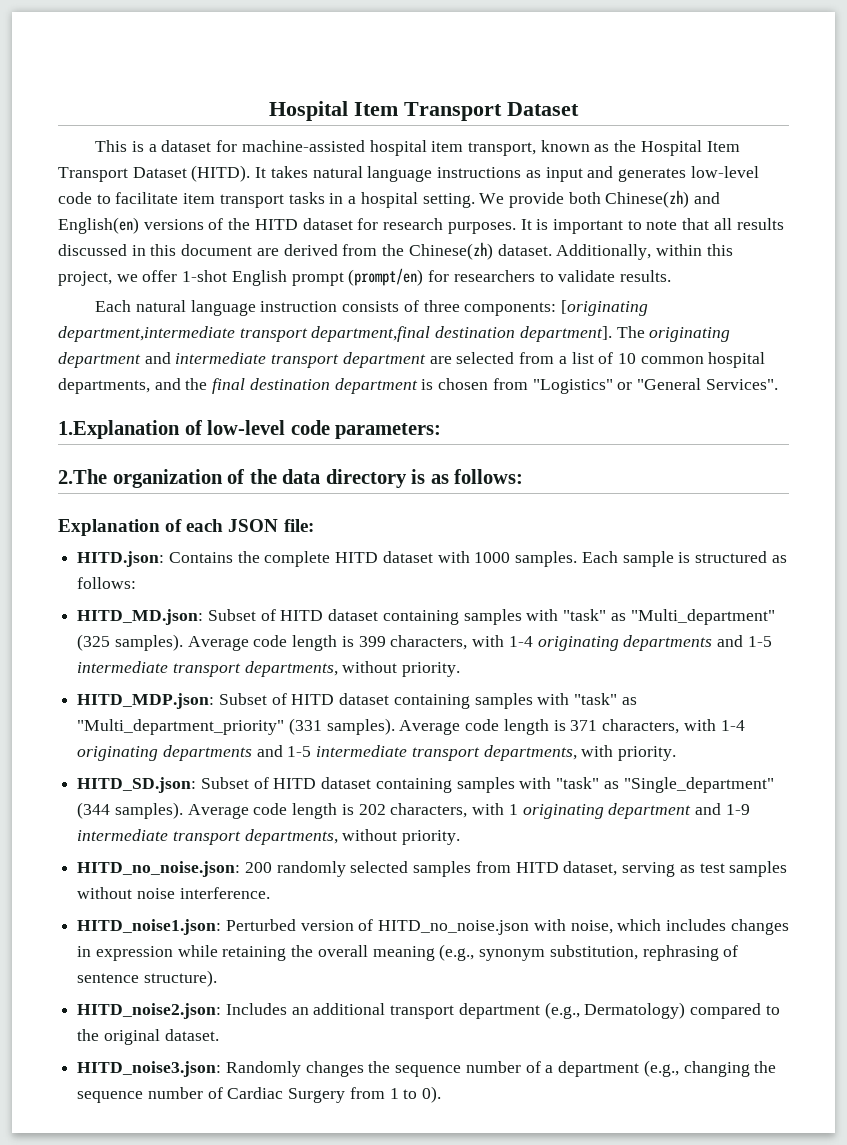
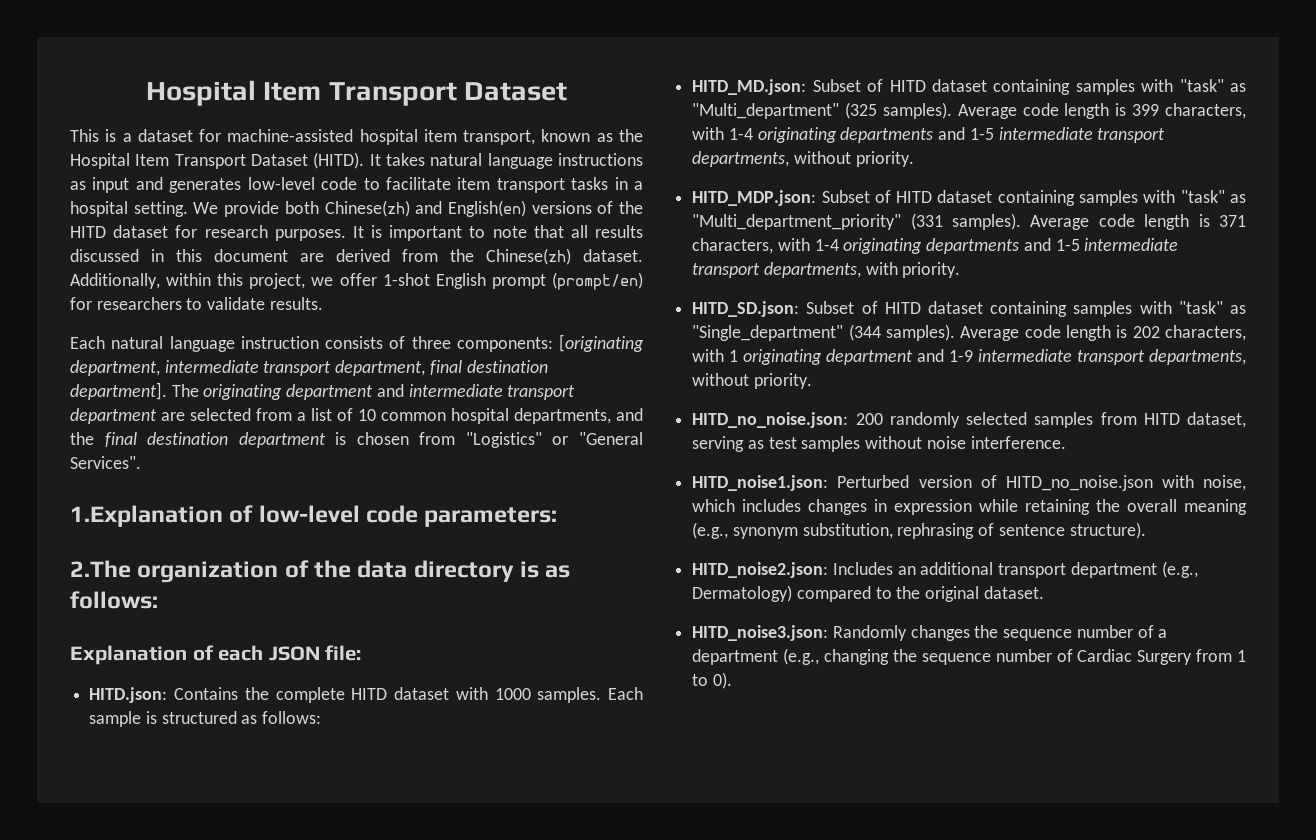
[58,326,431,342] department,intermediate transport department,final -> [70,360,462,376] department, intermediate transport department, final

